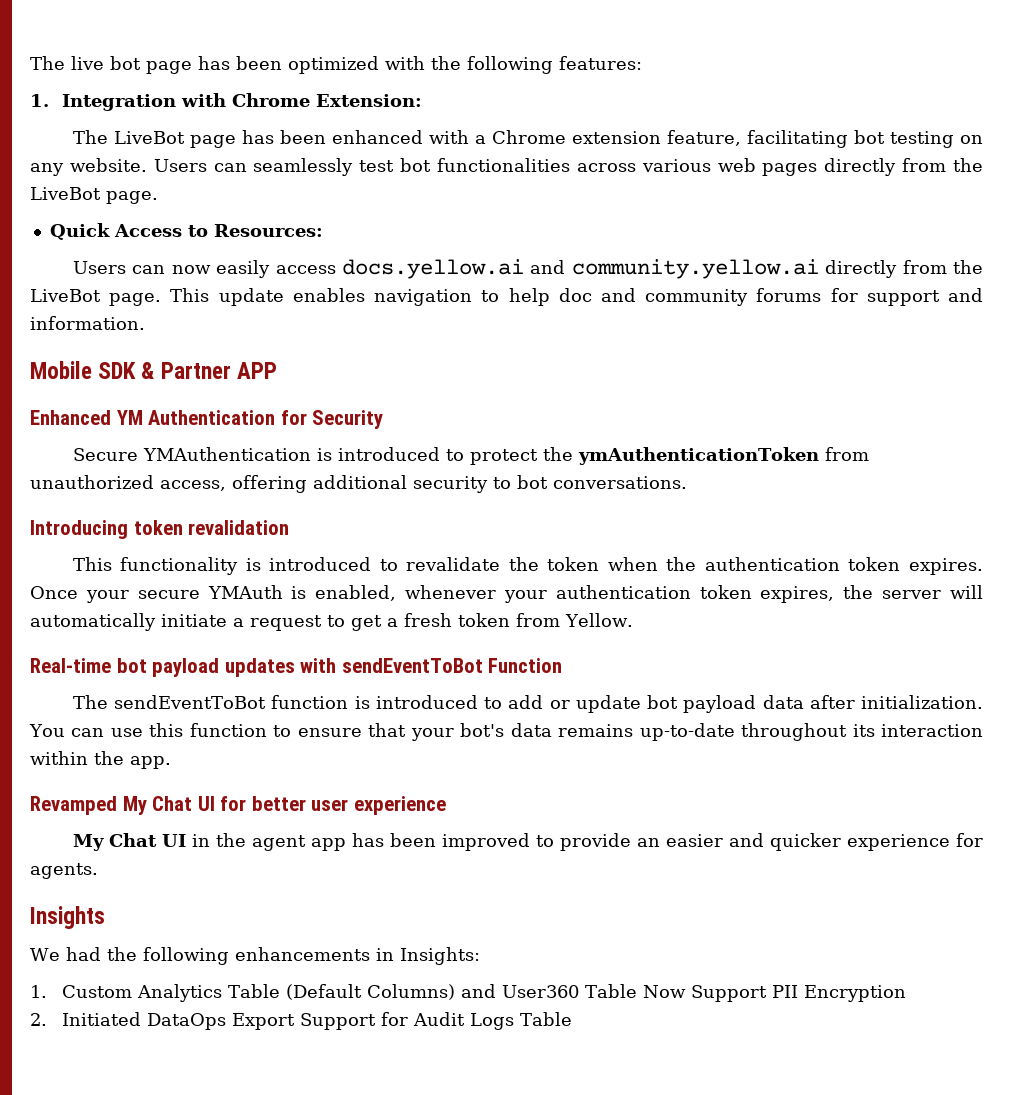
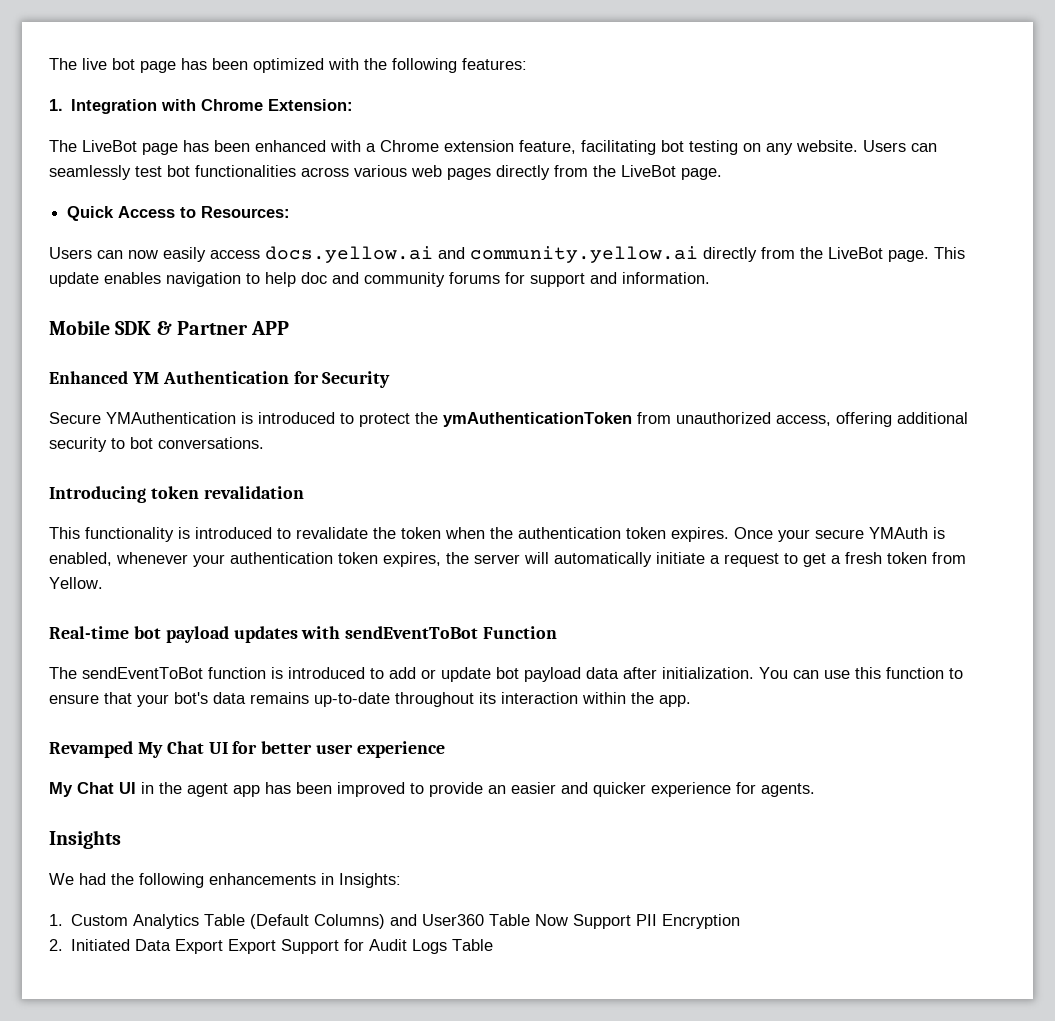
[146,1013,226,1030] DataOps -> [135,939,224,954] Data Export

